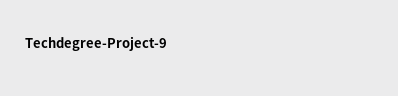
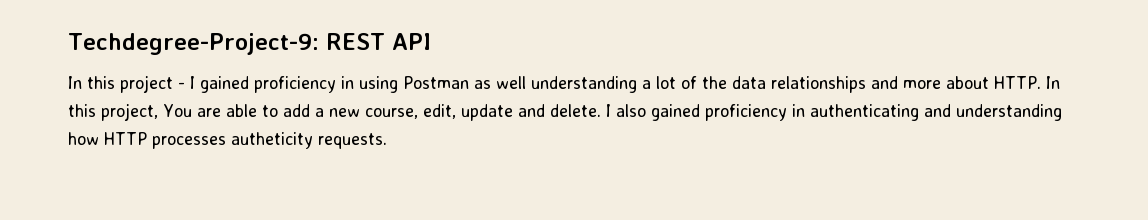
[25,36,167,51] Techdegree-Project-9 -> [68,33,431,55] [68,75,1060,93] [68,103,1062,121] [68,132,387,149] Techdegree-Project-9: REST API // In this project - I gained proficiency in using Postman as well understanding a lot of the data relationships and more about HTTP. In this project, You are able to add a new course, edit, update and delete. I also gained proficiency in authenticating and understanding how HTTP processes autheticity requests.

